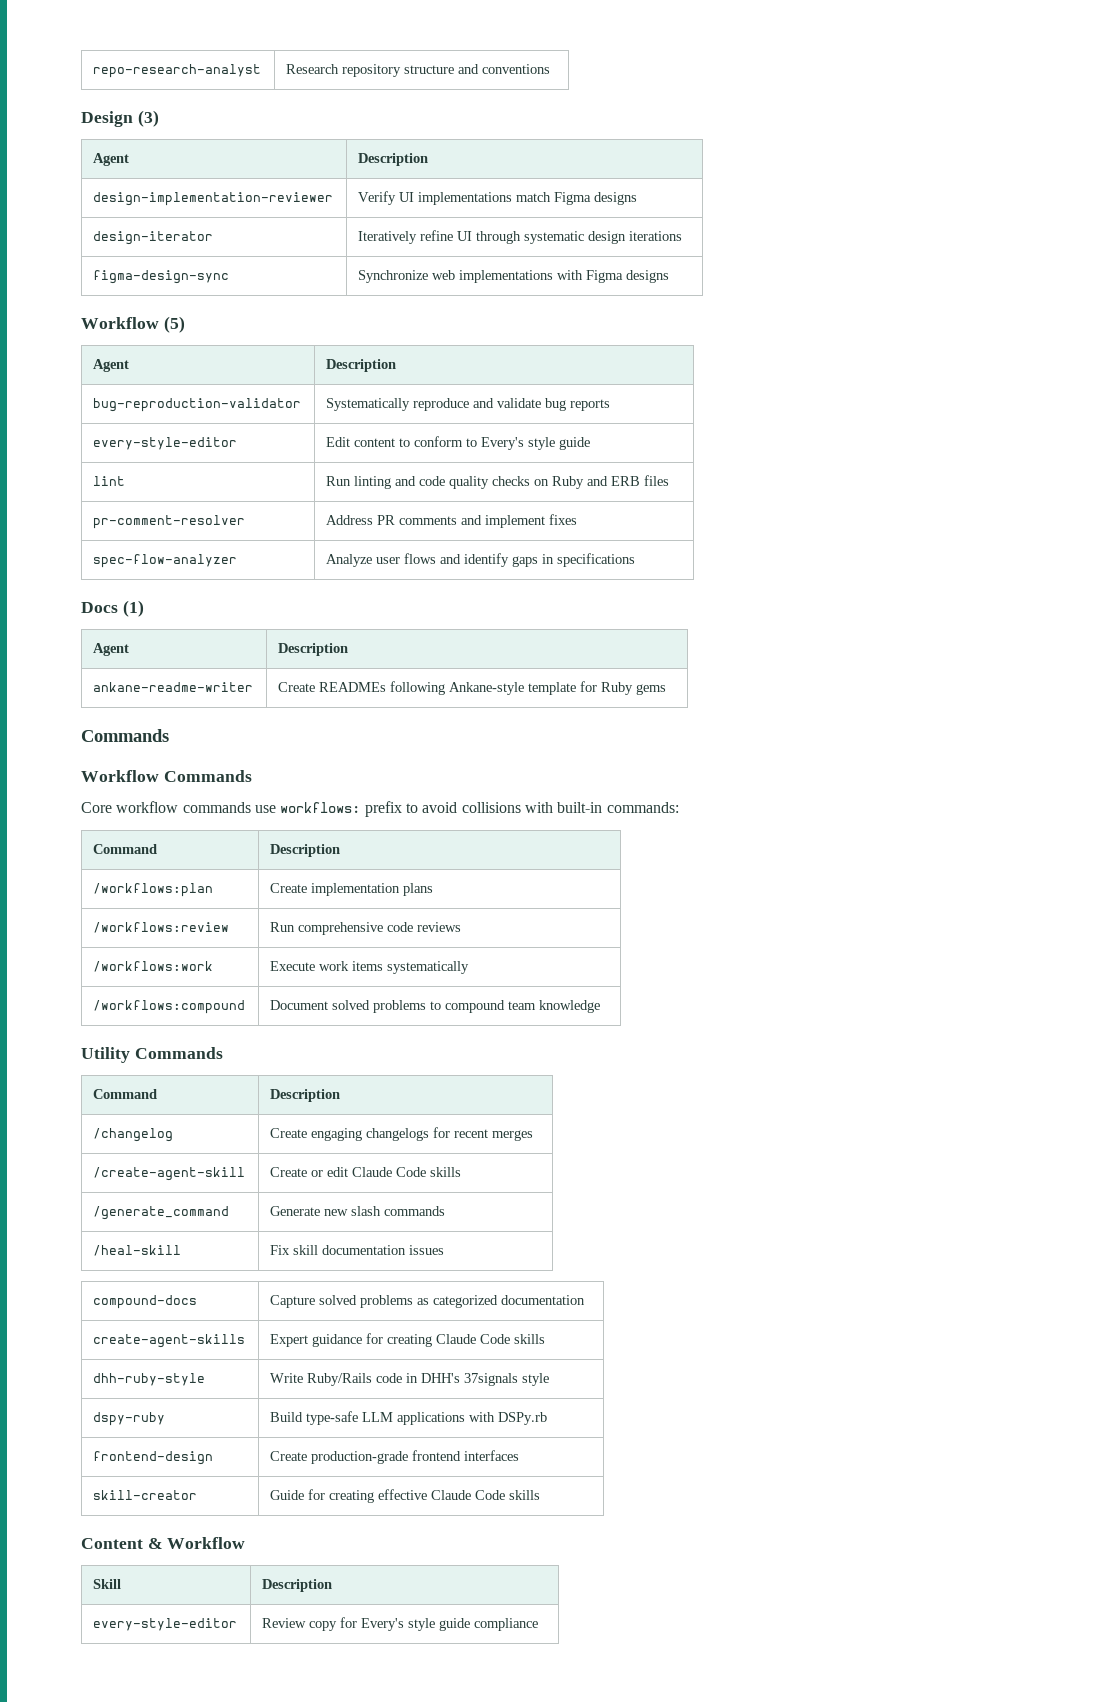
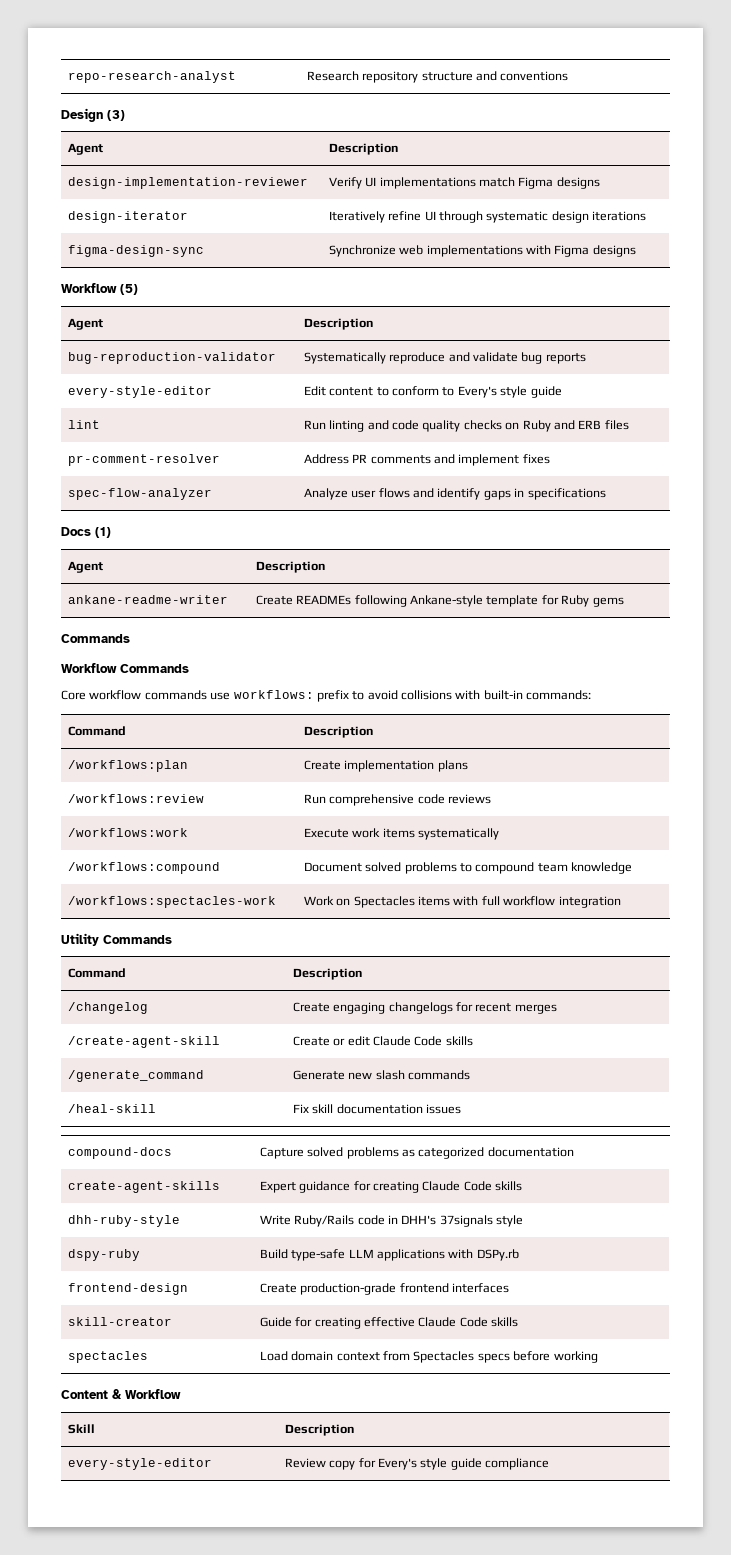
(601, 1006) none -> [67,896,276,908] [303,896,621,908] // /workflows:spectacles-work | Work on Spectacles items with full workflow integration
(541, 1495) none -> [67,1351,148,1363] [259,1351,598,1363] // spectacles | Load domain context from Spectacles specs before working

